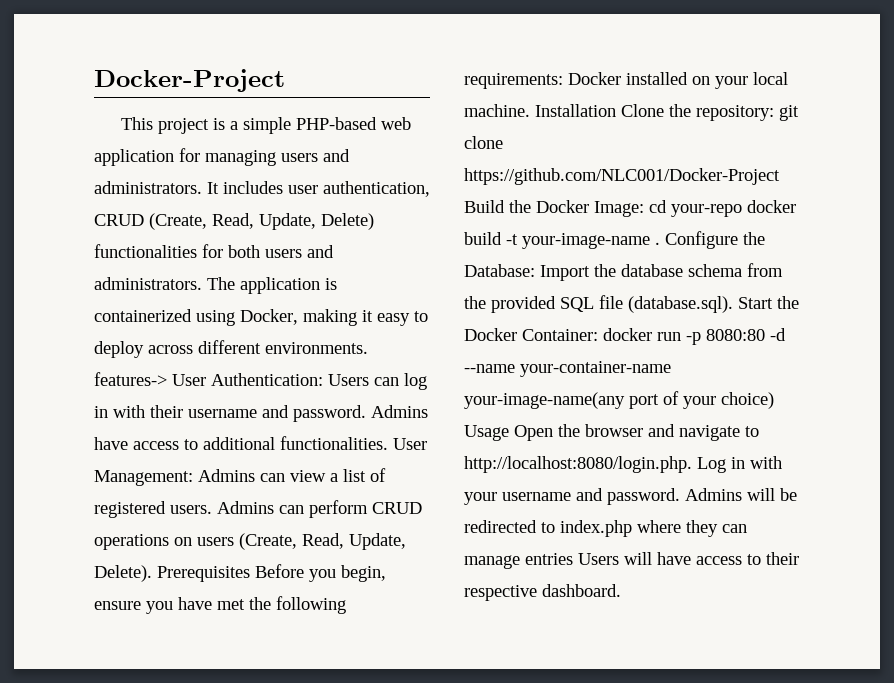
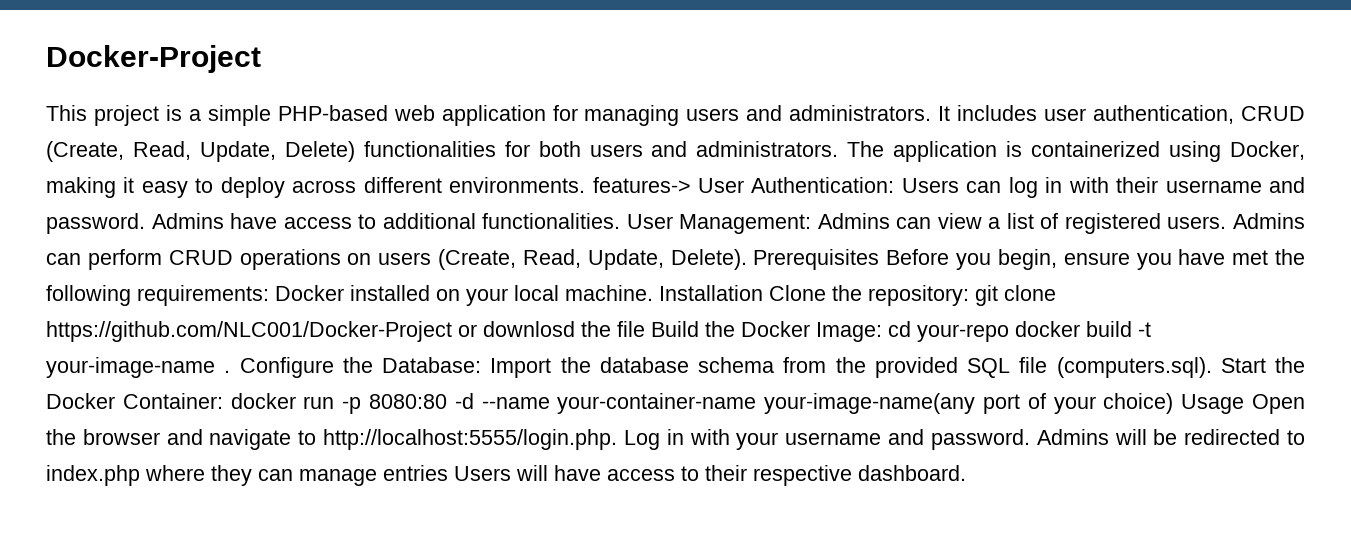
(780, 176) none -> [458,321,645,337] or downlosd the file
[628,296,733,313] (database.sql). -> [1056,357,1212,378] (computers.sql).
[464,456,692,473] http://localhost:8080/login.php. -> [323,429,618,450] http://localhost:5555/login.php.

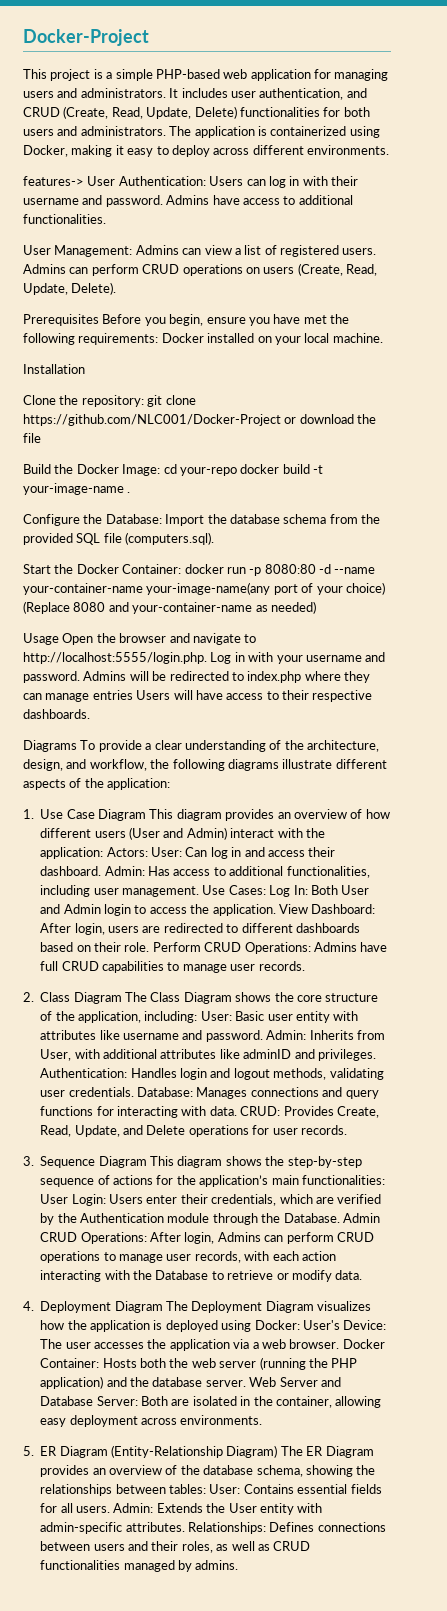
(1235, 114) none -> [346,88,367,98] and
(586, 185) none -> (389, 150) //
(621, 221) none -> (106, 219) //
(747, 259) none -> (117, 288) //
(653, 293) none -> (383, 338) //
(763, 293) none -> (85, 369) //
[483,321,575,337] downlosd -> [299,414,354,424] download
(645, 329) none -> (41, 438) //
(231, 371) none -> (131, 492) //
(1212, 367) none -> (215, 538) //
(1174, 403) none -> [23,601,316,614] (Replace 8080 and your-container-name as needed) //
[858,465,966,481] dashboard. -> [23,709,90,719] [23,740,379,752] [23,759,387,771] [23,778,171,790] [23,809,390,821] [40,827,325,840] [40,847,336,859] [40,866,370,878] [40,885,370,897] [40,904,376,916] [40,923,360,935] [40,942,388,954] [40,961,305,973] [23,992,379,1004] [40,1011,359,1023] [40,1030,385,1042] [40,1049,376,1061] [40,1068,384,1080] [40,1087,379,1099] [40,1106,379,1118] [40,1125,347,1137] [23,1156,362,1168] [40,1175,385,1187] [40,1194,382,1206] [40,1213,380,1225] [40,1232,374,1244] [40,1251,336,1263] [40,1270,363,1282] [23,1301,372,1313] [40,1320,387,1332] [40,1339,385,1351] [40,1357,358,1370] [40,1376,341,1389] [40,1396,382,1408] [40,1415,263,1427] [23,1445,374,1458] [40,1465,376,1477] [40,1484,382,1496] [40,1503,323,1515] [40,1522,386,1534] [40,1541,311,1553] [40,1560,239,1572] dashboards. // Diagrams To provide a clear understanding of the architecture, design, and workflow, the following diagrams illustrate different aspects of the application: // 1. Use Case Diagram This diagram provides an overview of how different users (User and Admin) interact with the application: Actors: User: Can log in and access their dashboard. Admin: Has access to additional functionalities, including user management. Use Cases: Log In: Both User and Admin login to access the application. View Dashboard: After login, users are redirected to different dashboards based on their role. Perform CRUD Operations: Admins have full CRUD capabilities to manage user records. // 2. Class Diagram The Class Diagram shows the core structure of the application, including: User: Basic user entity with attributes like username and password. Admin: Inherits from User, with additional attributes like adminID and privileges. Authentication: Handles login and logout methods, validating user credentials. Database: Manages connections and query functions for interacting with data. CRUD: Provides Create, Read, Update, and Delete operations for user records. // 3. Sequence Diagram This diagram shows the step-by-step sequence of actions for the application’s main functionalities: User Login: Users enter their credentials, which are verified by the Authentication module through the Database. Admin CRUD Operations: After login, Admins can perform CRUD operations to manage user records, with each action interacting with the Database to retrieve or modify data. // 4. Deployment Diagram The Deployment Diagram visualizes how the application is deployed using Docker: User's Device: The user accesses the application via a web browser. Docker Container: Hosts both the web server (running the PHP application) and the database server. Web Server and Database Server: Both are isolated in the container, allowing easy deployment across environments. // 5. ER Diagram (Entity-Relationship Diagram) The ER Diagram provides an overview of the database schema, showing the relationships between tables: User: Contains essential fields for all users. Admin: Extends the User entity with admin-specific attributes. Relationships: Defines connections between users and their roles, as well as CRUD functionalities managed by admins.

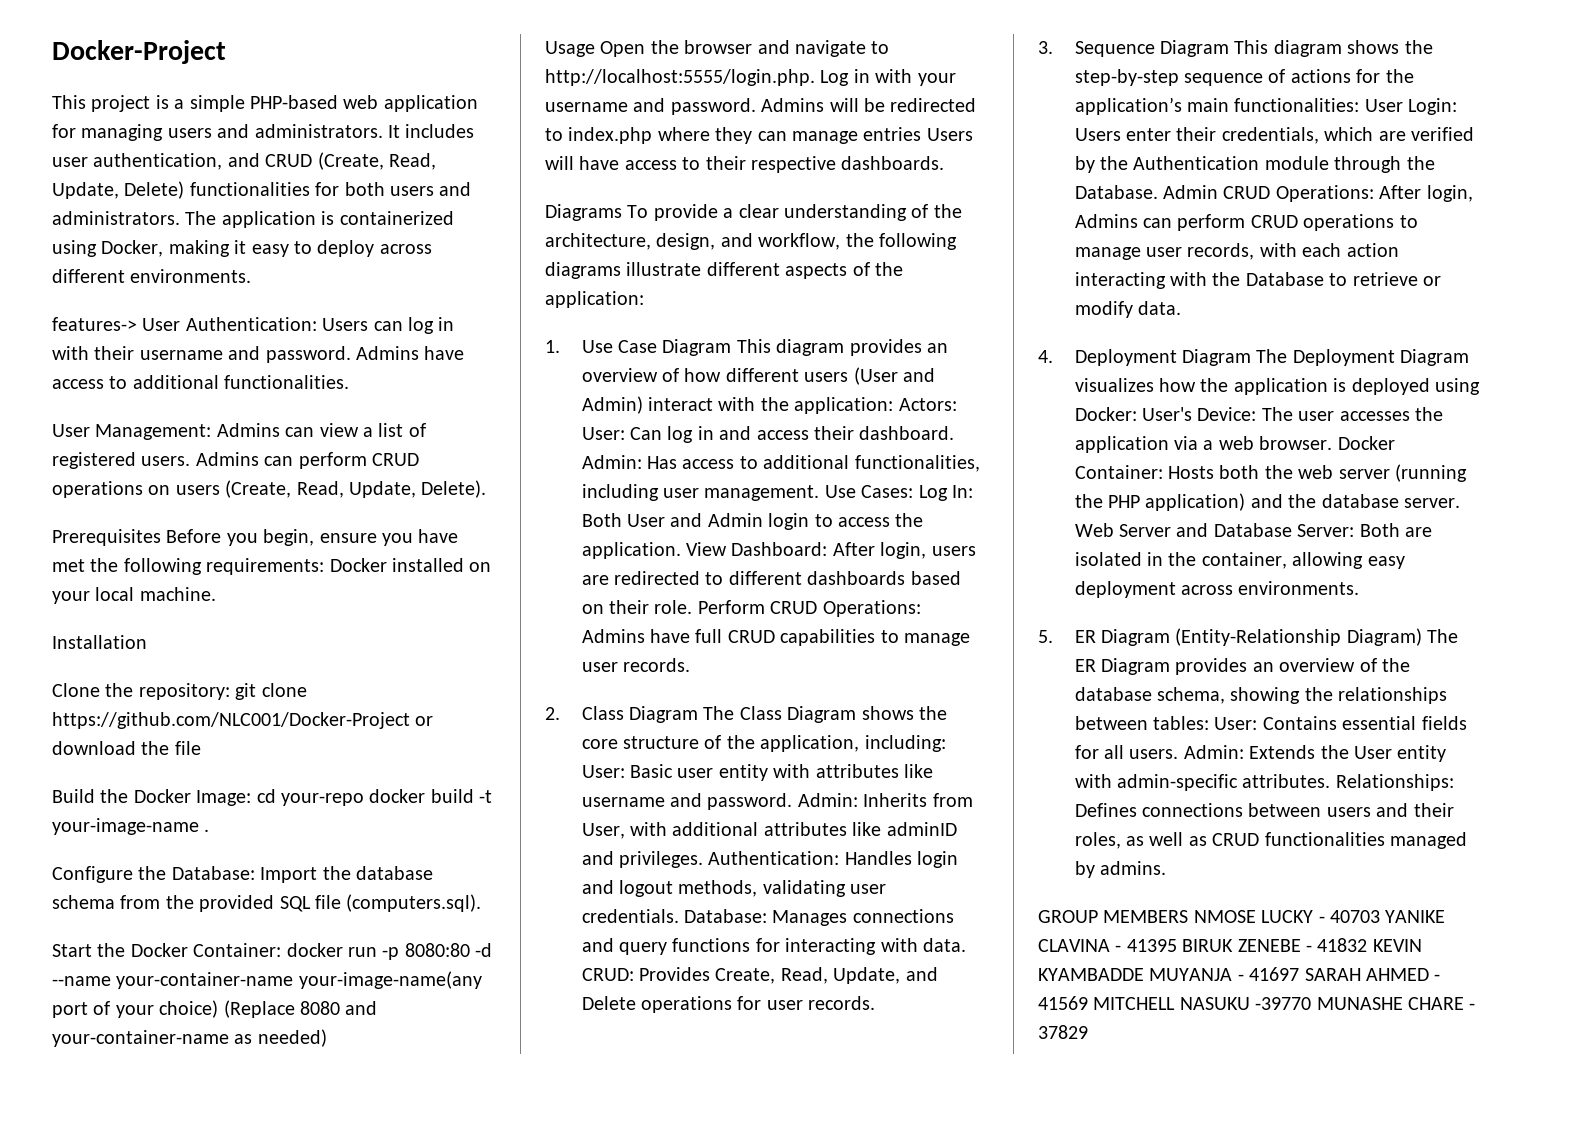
(239, 1565) none -> [1038,910,1446,923] [1038,938,1422,952] [1038,967,1441,981] [1038,996,1476,1010] [1038,1025,1088,1039] // GROUP MEMBERS NMOSE LUCKY - 40703 YANIKE CLAVINA - 41395 BIRUK ZENEBE - 41832 KEVIN KYAMBADDE MUYANJA - 41697 SARAH AHMED - 41569 MITCHELL NASUKU -39770 MUNASHE CHARE - 37829

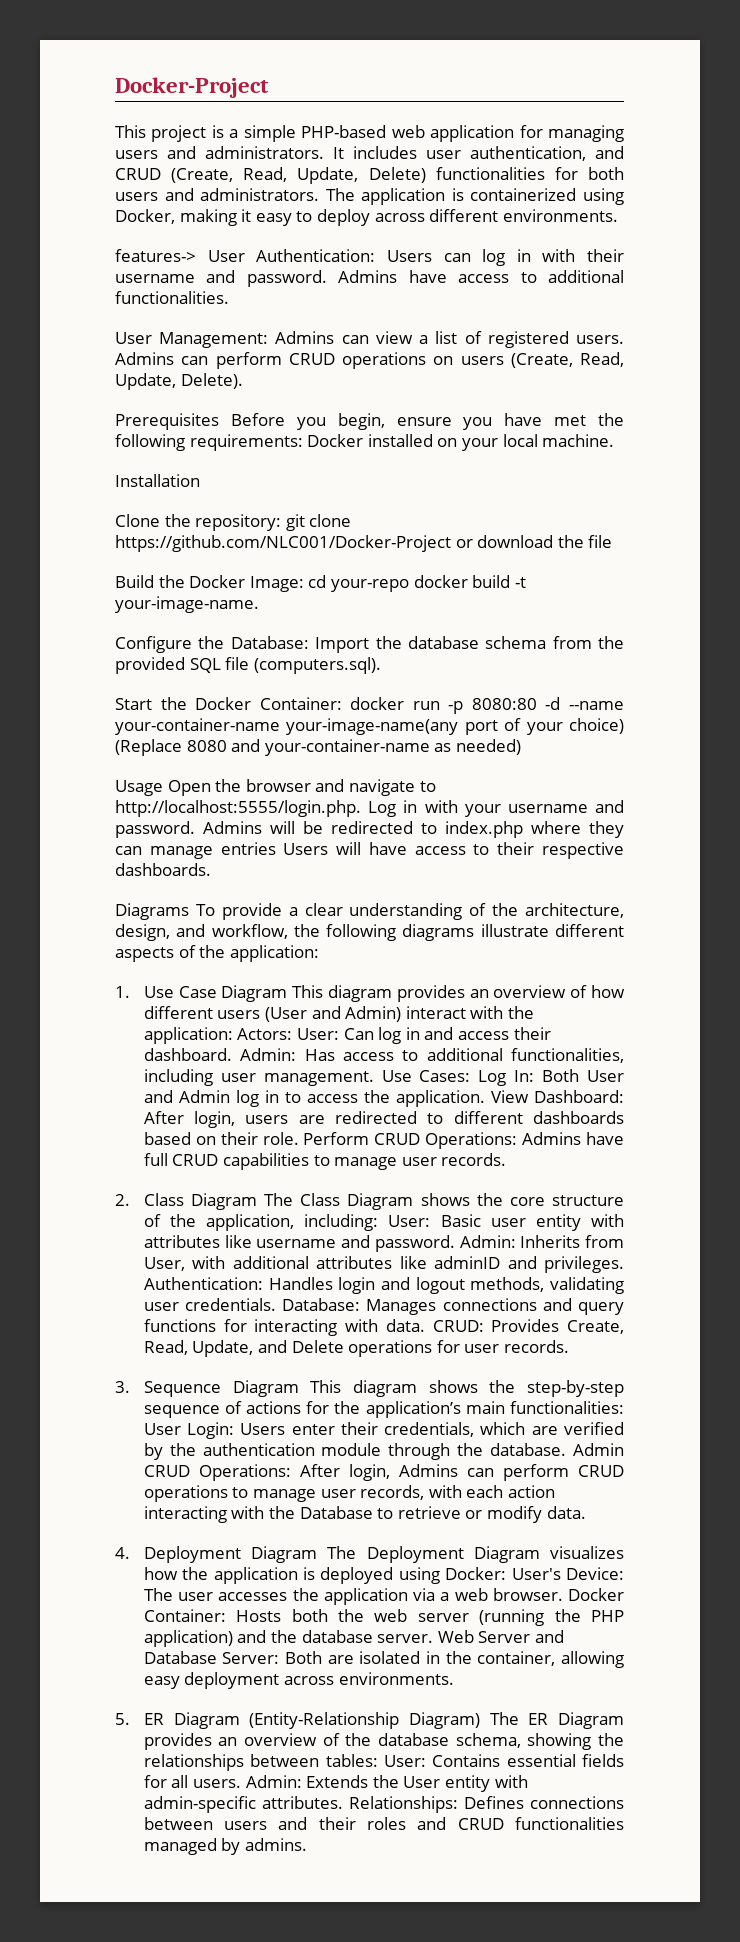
[52,818,210,835] your-image-name . -> [115,596,259,613] your-image-name.
[768,513,810,530] login -> [235,1090,279,1107] log in
[1133,156,1260,170] Authentication -> [202,1443,315,1456] authentication
[1074,185,1158,199] Database. -> [490,1443,567,1456] database.
[1074,832,1207,849] roles, as well as -> [367,1817,447,1830] roles and
[1038,910,1446,923] [1038,938,1422,952] [1038,967,1441,981] [1038,996,1476,1010] [1038,1025,1088,1039] // GROUP MEMBERS NMOSE LUCKY - 40703 YANIKE CLAVINA - 41395 BIRUK ZENEBE - 41832 KEVIN KYAMBADDE MUYANJA - 41697 SARAH AHMED - 41569 MITCHELL NASUKU -39770 MUNASHE CHARE - 37829 -> (307, 1844) none

